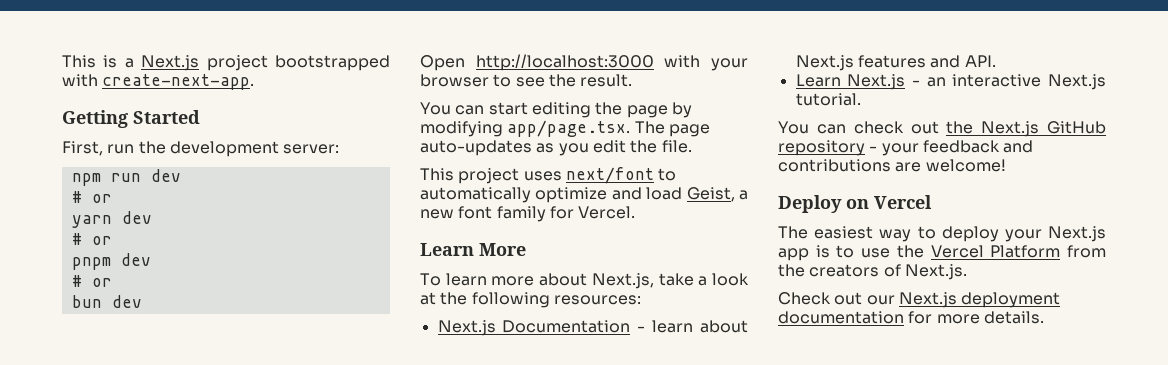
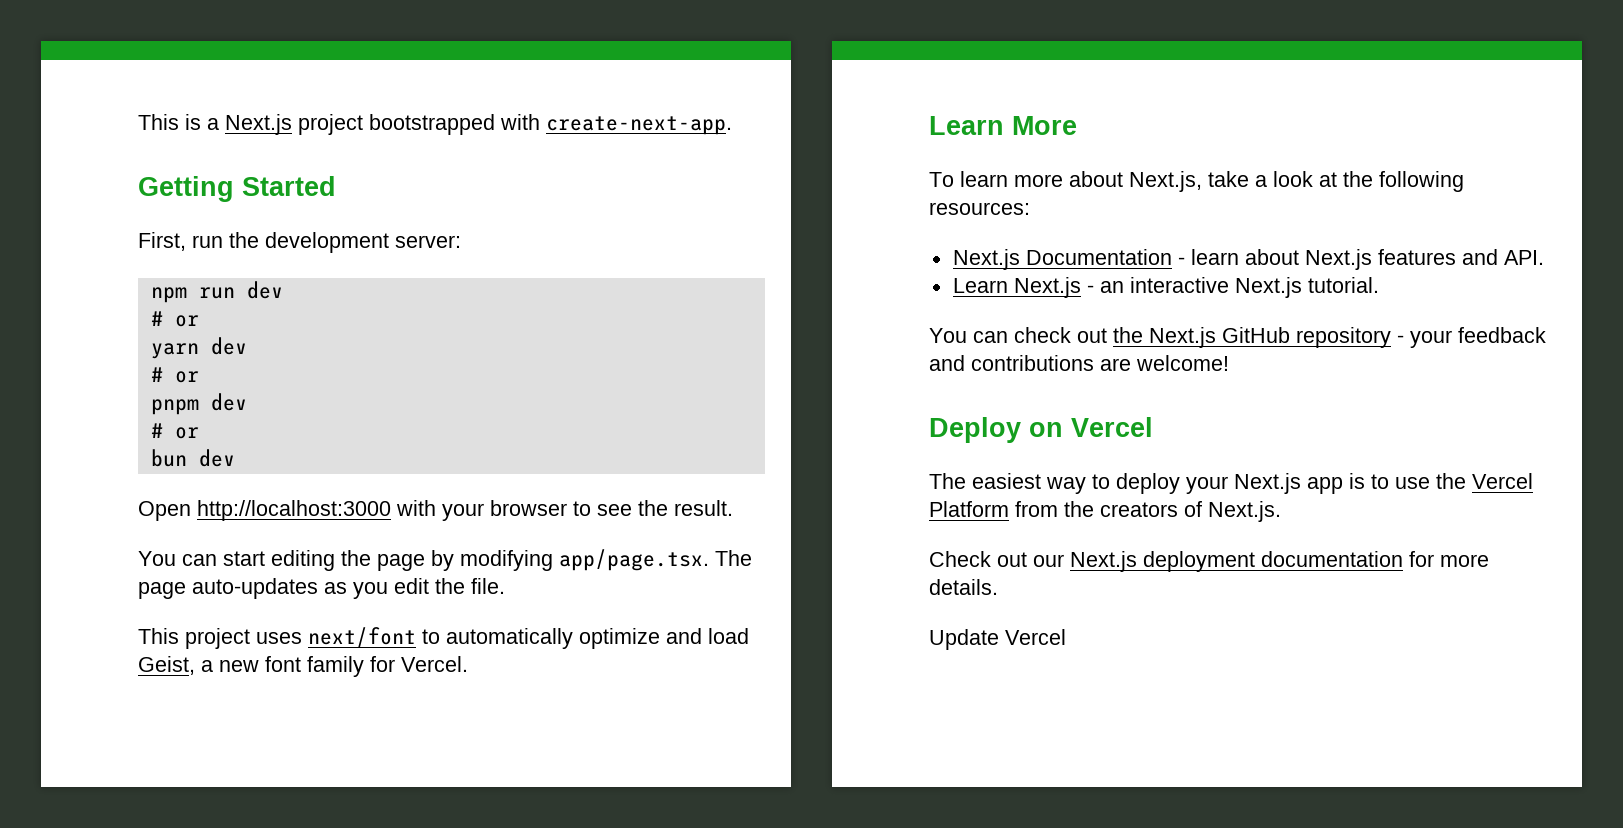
(1044, 317) none -> [929,629,1066,650] // Update Vercel

